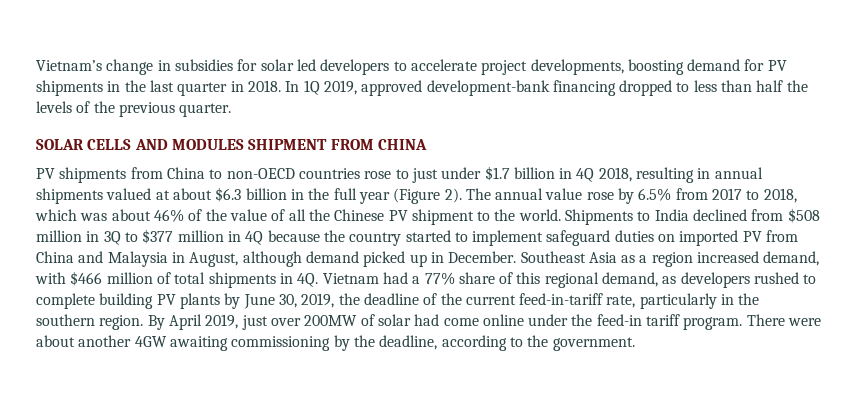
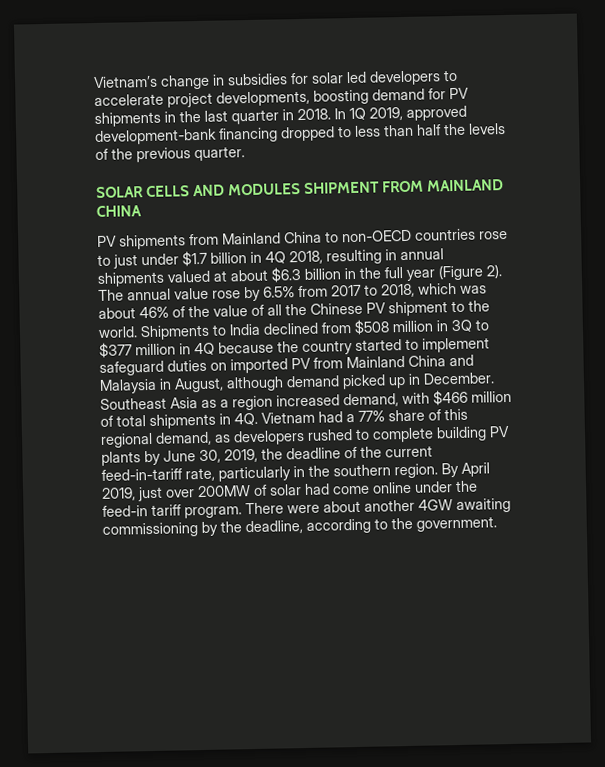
(374, 144) none -> [427,179,505,192] MAINLAND
(163, 173) none -> [222,232,281,245] Mainland
(799, 236) none -> [346,356,405,369] Mainland

